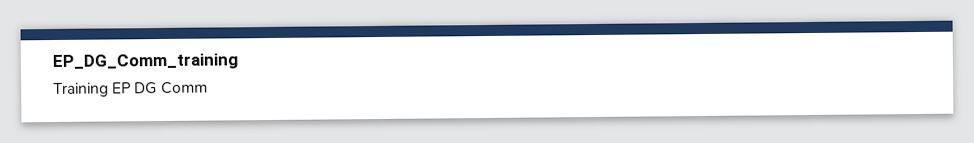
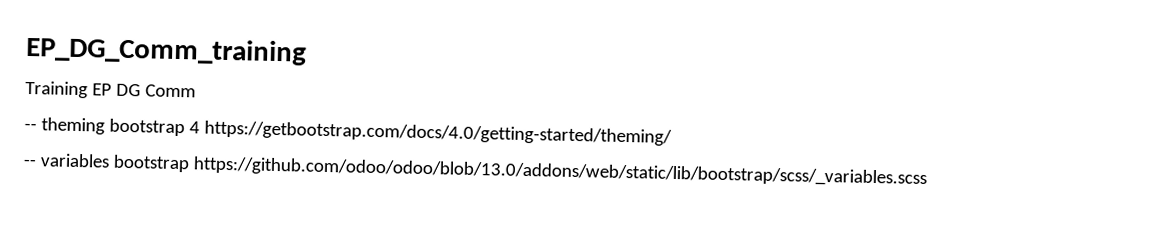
(208, 88) none -> [24,117,672,146] [23,153,927,188] // -- theming bootstrap 4 https://getbootstrap.com/docs/4.0/getting-started/theming/ // -- variables bootstrap https://github.com/odoo/odoo/blob/13.0/addons/web/static/lib/bootstrap/scss/_variables.scss

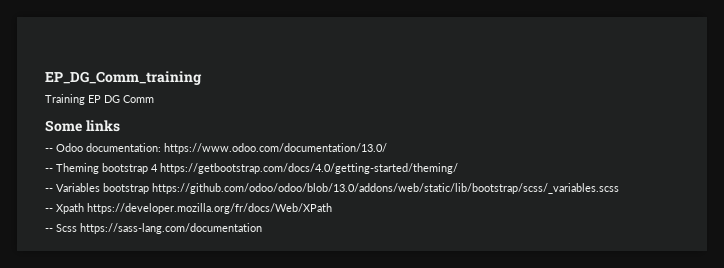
[24,117,105,135] // -- theming -> [45,120,120,132] [45,143,387,154] [45,163,99,174] // Some links // -- Odoo documentation: https://www.odoo.com/documentation/13.0/ // -- Theming
[39,153,110,168] variables -> [56,183,100,192] Variables
(927, 172) none -> [45,203,332,214] [45,223,262,234] // -- Xpath https://developer.mozilla.org/fr/docs/Web/XPath // -- Scss https://sass-lang.com/documentation

